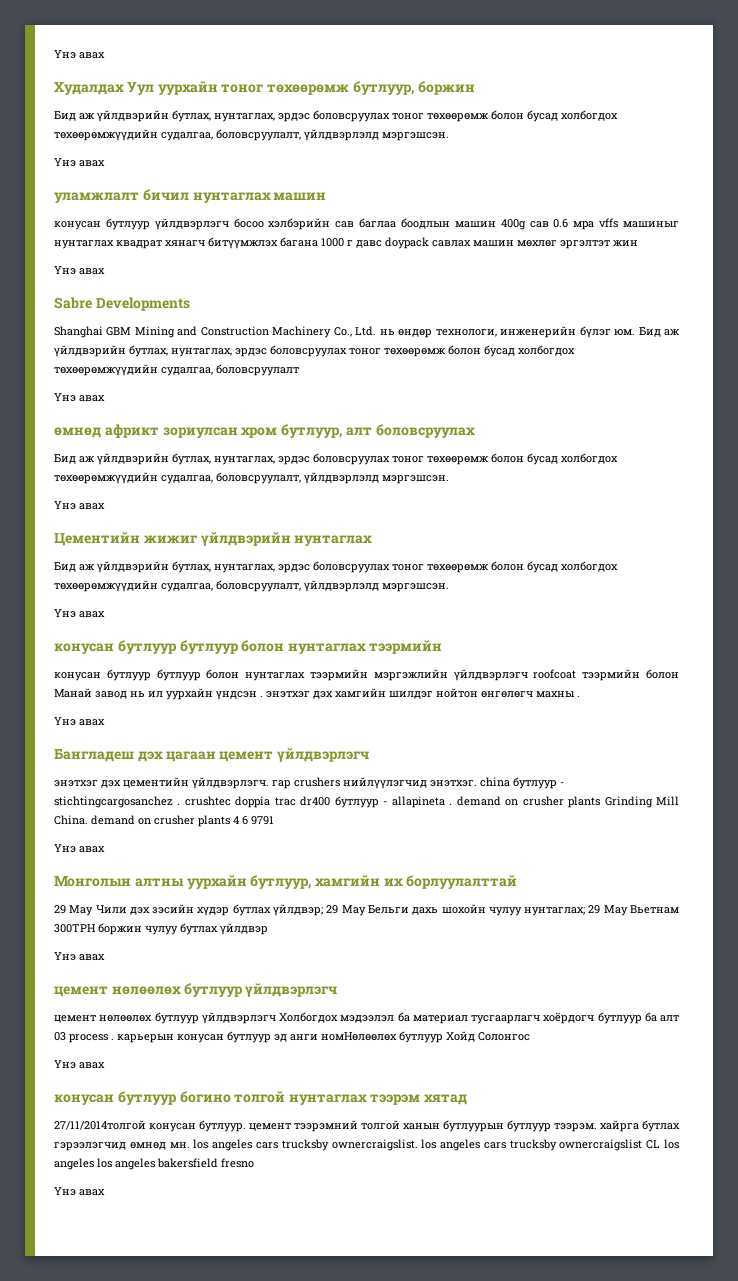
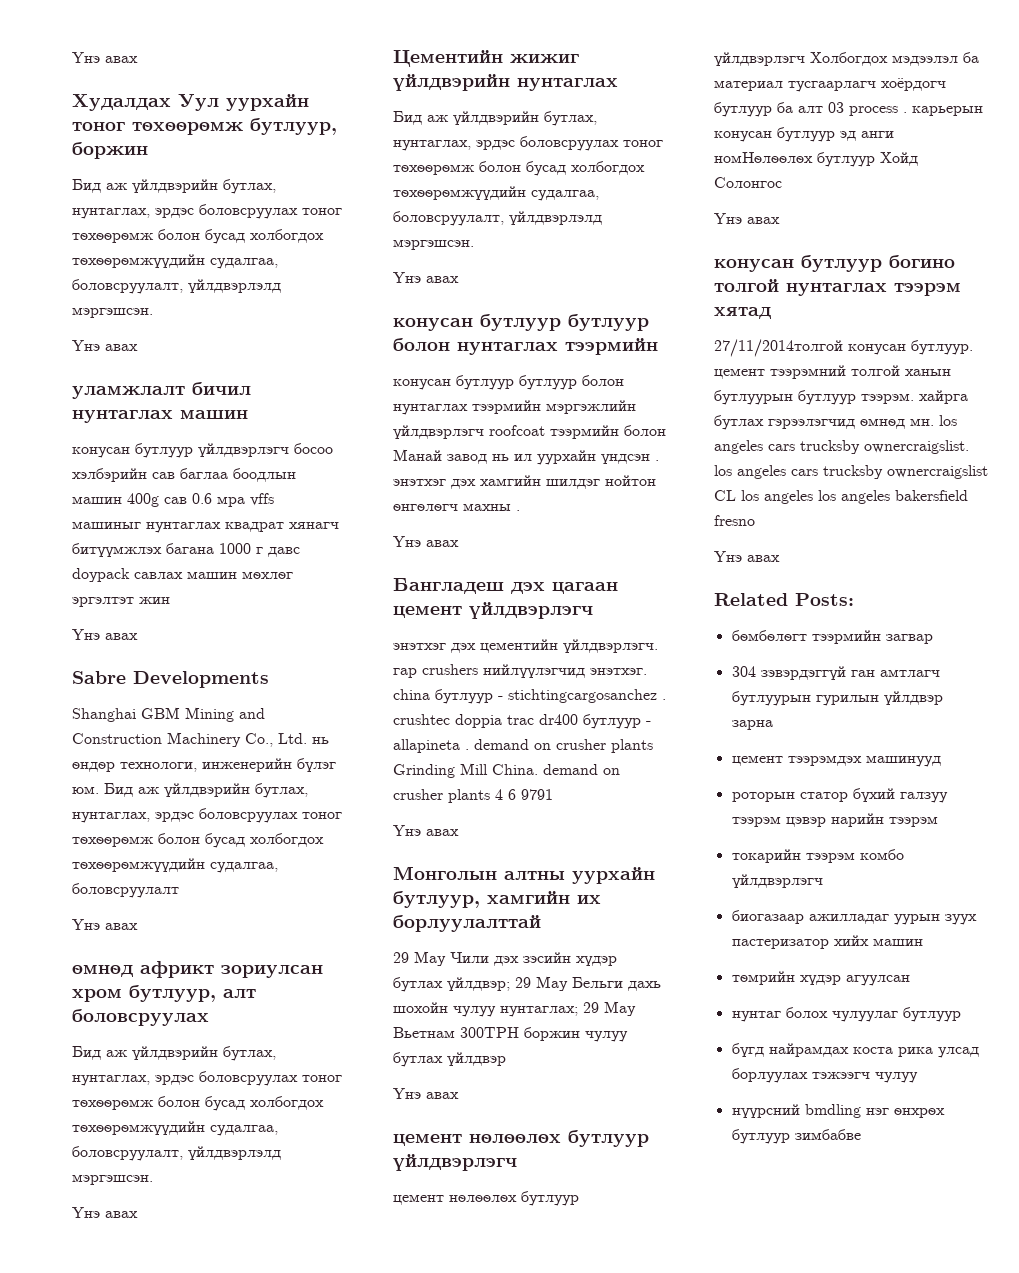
(105, 1192) none -> [714,593,854,606] [731,630,933,644] [731,666,940,680] [731,691,943,706] [731,720,773,730] [731,755,941,767] [731,788,948,803] [731,813,938,827] [731,849,904,863] [731,874,823,888] [731,910,977,925] [731,935,923,949] [731,971,910,986] [731,1007,961,1022] [731,1043,979,1058] [731,1068,918,1083] [731,1104,945,1118] [731,1129,861,1144] // Related Posts: // бөмбөлөгт тээрмийн загвар // 304 зэвэрдэггүй ган амтлагч бутлуурын гурилын үйлдвэр зарна // цемент тээрэмдэх машинууд // роторын статор бүхий галзуу тээрэм цэвэр нарийн тээрэм // токарийн тээрэм комбо үйлдвэрлэгч // биогазаар ажилладаг уурын зуух пастеризатор хийх машин // төмрийн хүдэр агуулсан // нунтаг болох чулуулаг бутлуур // бүгд найрамдах коста рика улсад борлуулах тэжээгч чулуу // нүүрсний bmdling нэг өнхрөх бутлуур зимбабве

